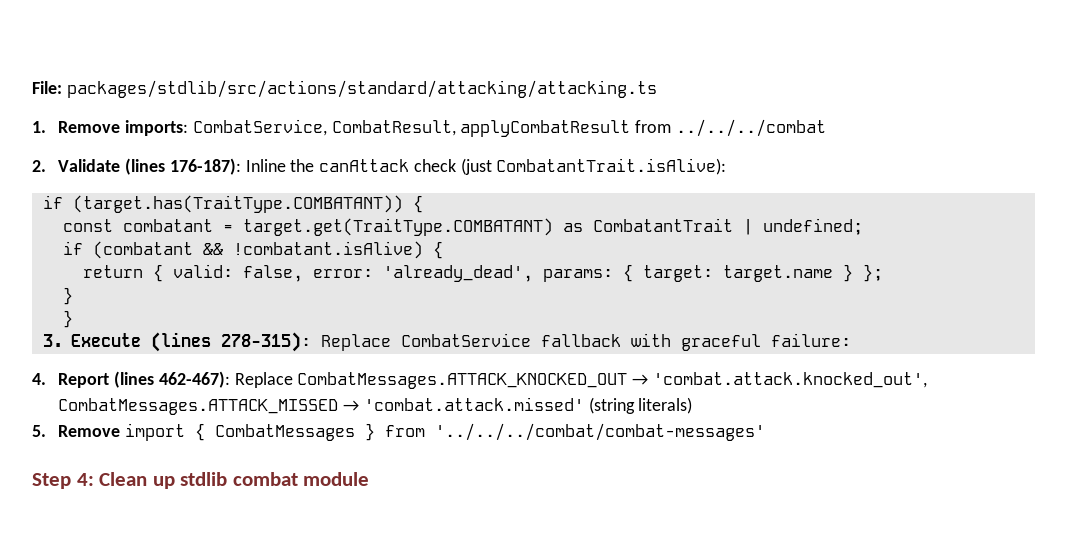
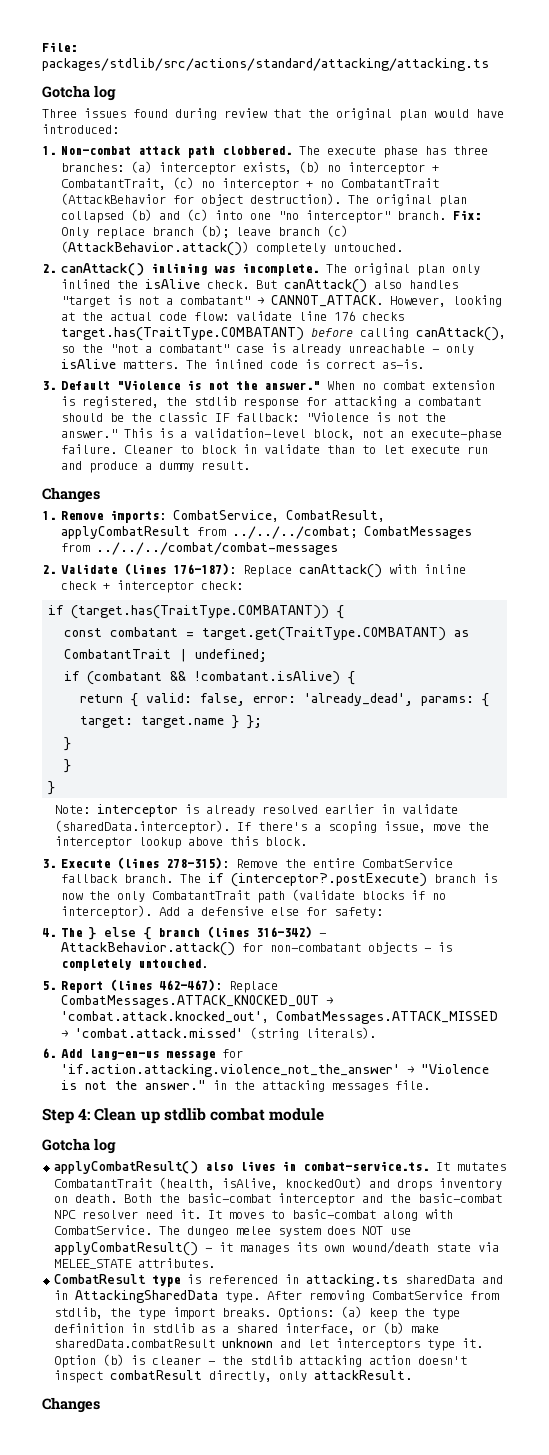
(657, 89) none -> [42,85,116,101] [42,108,504,121] [42,124,119,134] [42,146,489,158] [61,161,440,175] [61,177,440,191] [61,193,468,207] [61,209,482,223] [61,225,349,239] [61,241,404,256] [42,263,481,276] [61,279,459,293] [61,295,503,307] [61,311,405,321] [61,327,507,341] [61,343,475,355] [61,359,425,369] [42,380,496,390] [61,396,482,409] [61,412,447,422] [61,428,503,441] [61,444,489,454] [61,461,251,473] [42,487,100,503] // Gotcha log // Three issues found during review that the original plan would have introduced: // 1. Non-combat attack path clobbered. The execute phase has three branches: (a) interceptor exists, (b) no interceptor + CombatantTrait, (c) no interceptor + no CombatantTrait (AttackBehavior for object destruction). The original plan collapsed (b) and (c) into one "no interceptor" branch. Fix: Only replace branch (b); leave branch (c) (AttackBehavior.attack()) completely untouched. // 2. canAttack() inlining was incomplete. The original plan only inlined the isAlive check. But canAttack() also handles "target is not a combatant" → CANNOT_ATTACK. However, looking at the actual code flow: validate line 176 checks target.has(TraitType.COMBATANT) before calling canAttack(), so the "not a combatant" case is already unreachable — only isAlive matters. The inlined code is correct as-is. // 3. Default "Violence is not the answer." When no combat extension is registered, the stdlib response for attacking a combatant should be the classic IF fallback: "Violence is not the answer." This is a validation-level block, not an execute-phase failure. Cleaner to block in validate than to let execute run and produce a dummy result. // Changes
[675,119,826,137] ../../../combat -> [232,526,473,539] [61,542,339,555] ../../../combat; CombatMessages from ../../../combat/combat-messages
[245,158,727,175] Inline the canAttack check (just CombatantTrait.isAlive): -> [243,564,467,578] [61,580,244,593] Replace canAttack() with inline check + interceptor check:
[42,332,852,352] [32,373,46,385] 3. Execute (lines 278-315): Replace CombatService fallback with graceful failure: // 4. -> [48,781,56,795] [54,804,458,817] [54,820,489,834] [54,836,307,849] [42,857,454,869] [61,873,498,887] [61,889,447,903] [61,905,384,919] [42,926,327,940] [61,942,453,956] [61,959,209,971] [42,981,56,990] } // Note: interceptor is already resolved earlier in validate (sharedData.interceptor). If there's a scoping issue, move the interceptor lookup above this block. // 3. Execute (lines 278-315): Remove the entire CombatService fallback branch. The if (interceptor?.postExecute) branch is now the only CombatantTrait path (validate blocks if no interceptor). Add a defensive else for safety: // 4. The } else { branch (lines 316-342) — AttackBehavior.attack() for non-combatant objects — is completely untouched. // 5.
[638,397,693,414] [32,423,766,441] literals) // 5. Remove import { CombatMessages } from '../../../combat/combat-messages' -> [306,1027,377,1039] [42,1048,244,1060] [61,1064,490,1077] [61,1080,431,1092] literals). // 6. Add lang-en-us message for 'if.action.attacking.violence_not_the_answer' → "Violence is not the answer." in the attacking messages file.
(370, 479) none -> [42,1138,116,1154] [53,1161,506,1174] [53,1177,502,1191] [53,1193,502,1206] [53,1209,453,1221] [53,1225,411,1237] [53,1241,499,1256] [53,1258,215,1269] [53,1274,503,1287] [53,1290,499,1303] [53,1306,460,1320] [53,1322,439,1335] [53,1338,483,1351] [53,1354,467,1368] [53,1370,412,1383] [42,1397,100,1413] // Gotcha log // applyCombatResult() also lives in combat-service.ts. It mutates CombatantTrait (health, isAlive, knockedOut) and drops inventory on death. Both the basic-combat interceptor and the basic-combat NPC resolver need it. It moves to basic-combat along with CombatService. The dungeo melee system does NOT use applyCombatResult() — it manages its own wound/death state via MELEE_STATE attributes. // CombatResult type is referenced in attacking.ts sharedData and in AttackingSharedData type. After removing CombatService from stdlib, the type import breaks. Options: (a) keep the type definition in stdlib as a shared interface, or (b) make sharedData.combatResult unknown and let interceptors type it. Option (b) is cleaner — the stdlib attacking action doesn't inspect combatResult directly, only attackResult. // Changes

